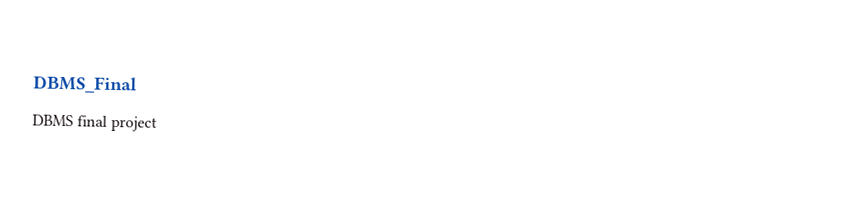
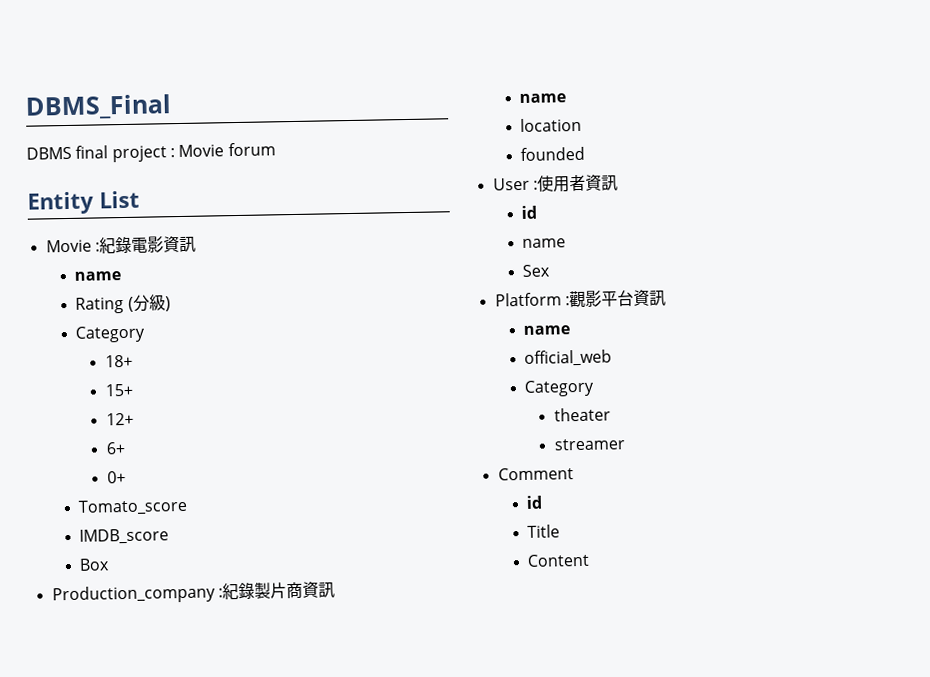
(157, 123) none -> [169,142,276,158] [27,190,140,215] [45,236,196,255] [74,271,122,281] [75,294,171,314] [75,325,147,343] [104,354,133,368] [104,383,133,397] [105,412,134,426] [105,442,125,455] [106,471,126,484] [78,498,189,516] [79,528,170,545] [79,558,111,571] [51,581,335,605] [519,93,567,103] [520,117,583,132] [520,146,586,161] [492,174,618,193] [521,205,538,219] [522,238,567,248] [522,264,551,277] [494,289,666,308] [523,325,571,335] [524,349,613,367] [524,379,596,397] [553,407,611,422] [553,438,625,451] [497,467,574,481] [526,495,544,509] [527,524,561,538] [527,553,591,567] : Movie forum // Entity List // Movie :紀錄電影資訊 // name // Rating (分級) // Category // 18+ // 15+ // 12+ // 6+ // 0+ // Tomato_score // IMDB_score // Box // Production_company :紀錄製片商資訊 // name // location // founded // User :使用者資訊 // id // name // Sex // Platform :觀影平台資訊 // name // official_web // Category // theater // streamer // Comment // id // Title // Content

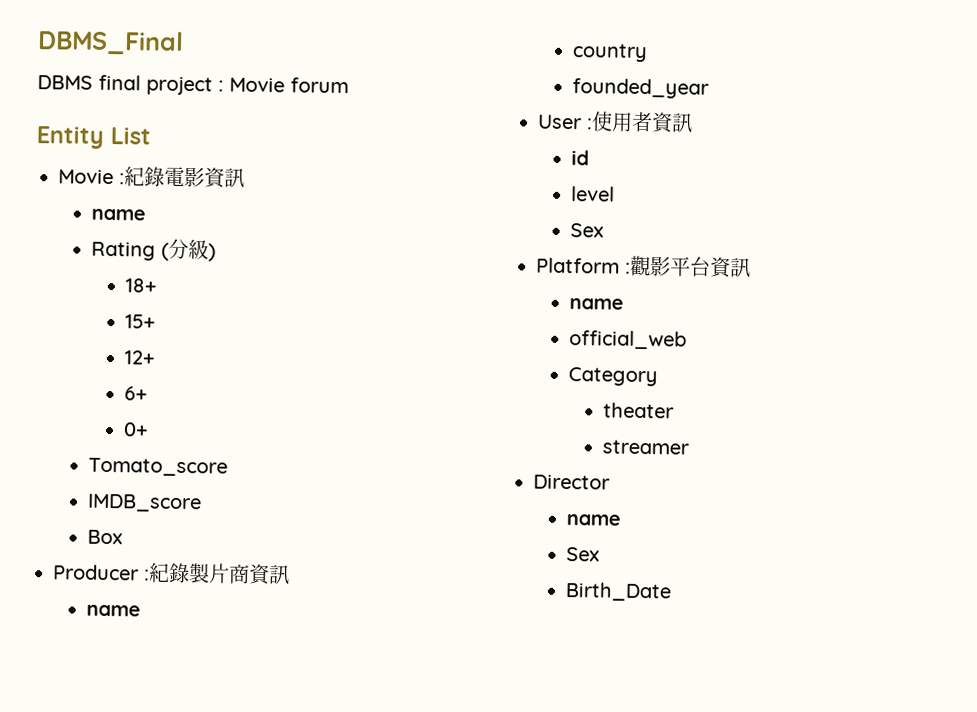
[75,325,147,343] // Category -> (217, 252) none
[51,584,216,605] Production_company -> [53,564,139,581] Producer
[520,117,583,132] [520,146,586,161] location // founded -> [572,43,649,63] [572,78,710,99] country // founded_year
[522,238,567,248] name -> [571,186,616,202] level
[497,467,574,481] [526,495,544,509] [527,524,561,538] [527,553,591,567] Comment // id // Title // Content -> [533,474,610,490] [566,514,622,526] [566,547,601,562] [565,582,673,602] Director // name // Sex // Birth_Date

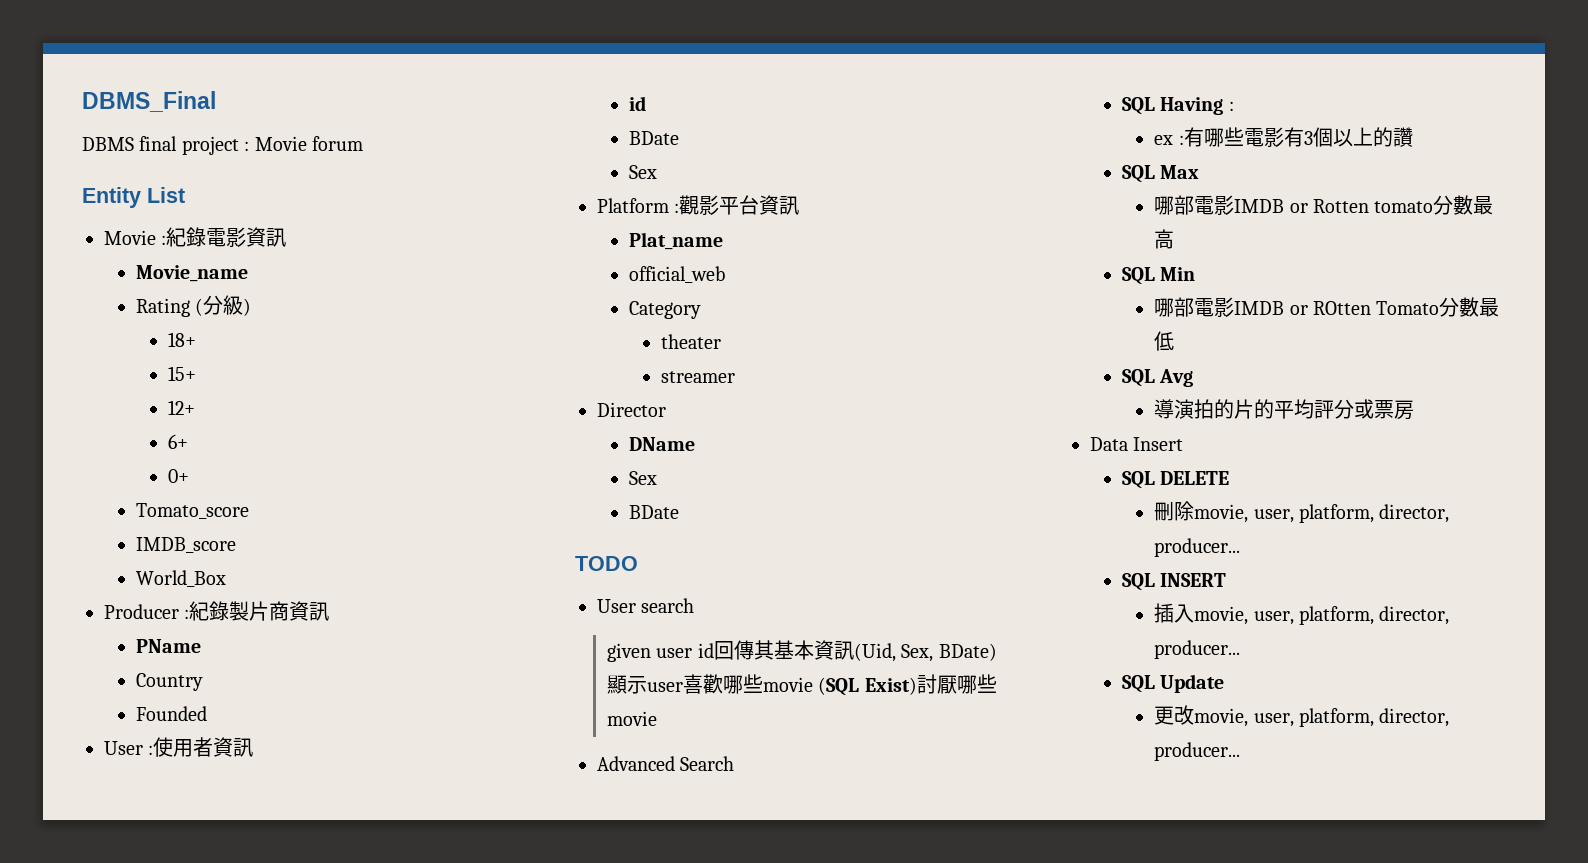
[91,208,147,221] name -> [136,265,249,282] Movie_name
[87,529,124,545] Box -> [136,570,227,587] World_Box
[86,604,142,617] [572,43,649,63] [572,78,710,99] name // country // founded_year -> [136,639,202,653] [136,673,204,691] [136,706,208,721] PName // Country // Founded
[571,186,616,202] level -> [629,131,680,145] BDate
[569,298,625,310] name -> [629,232,724,250] Plat_name
[566,514,622,526] [566,547,601,562] [565,582,673,602] name // Sex // Birth_Date -> [629,437,696,451] [629,471,658,485] [629,505,680,519] [575,556,638,571] [597,598,695,613] [607,640,997,662] [607,674,997,696] [607,711,658,726] [597,756,735,771] [1122,97,1234,115] [1154,127,1413,147] [1122,165,1200,183] [1154,195,1494,215] [1154,229,1175,249] [1122,267,1196,285] [1154,297,1500,317] [1154,331,1175,351] [1122,369,1194,387] [1154,399,1415,420] [1090,437,1184,451] [1122,471,1230,489] [1154,501,1450,523] [1154,538,1241,557] [1122,573,1227,591] [1154,603,1450,625] [1154,640,1241,659] [1122,674,1225,693] [1154,705,1450,727] [1154,742,1241,761] DName // Sex // BDate // TODO // User search // given user id回傳其基本資訊(Uid, Sex, BDate)顯示user喜歡哪些movie (SQL Exist)討厭哪些movie // Advanced Search // SQL Having : // ex :有哪些電影有3個以上的讚 // SQL Max // 哪部電影IMDB or Rotten tomato分數最高 // SQL Min // 哪部電影IMDB or ROtten Tomato分數最低 // SQL Avg // 導演拍的片的平均評分或票房 // Data Insert // SQL DELETE // 刪除movie, user, platform, director, producer... // SQL INSERT // 插入movie, user, platform, director, producer... // SQL Update // 更改movie, user, platform, director, producer...

